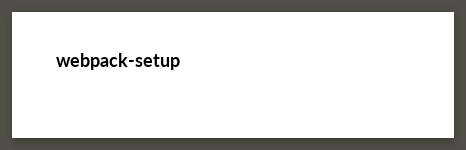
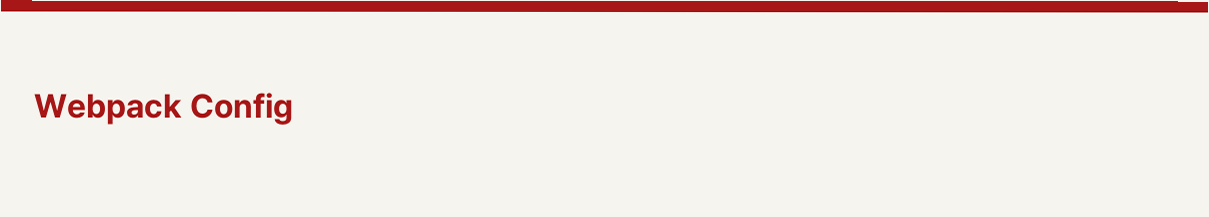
[56,53,180,70] webpack-setup -> [33,92,294,125] Webpack Config

